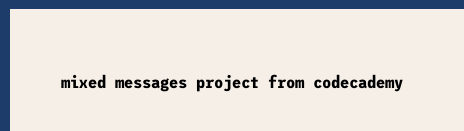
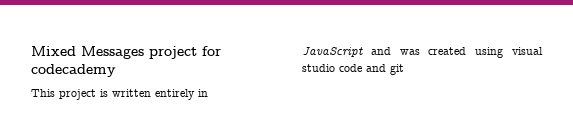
[61,74,403,92] mixed messages project from codecademy -> [31,46,221,59] [31,64,116,77] [31,89,208,100] [302,47,543,58] [302,64,404,75] Mixed Messages project for codecademy // This project is written entirely in JavaScript and was created using visual studio code and git

